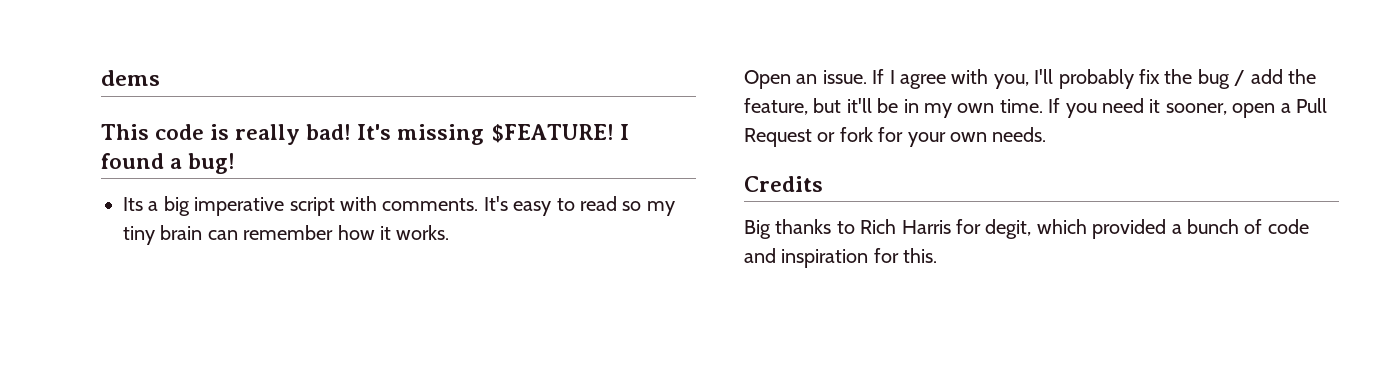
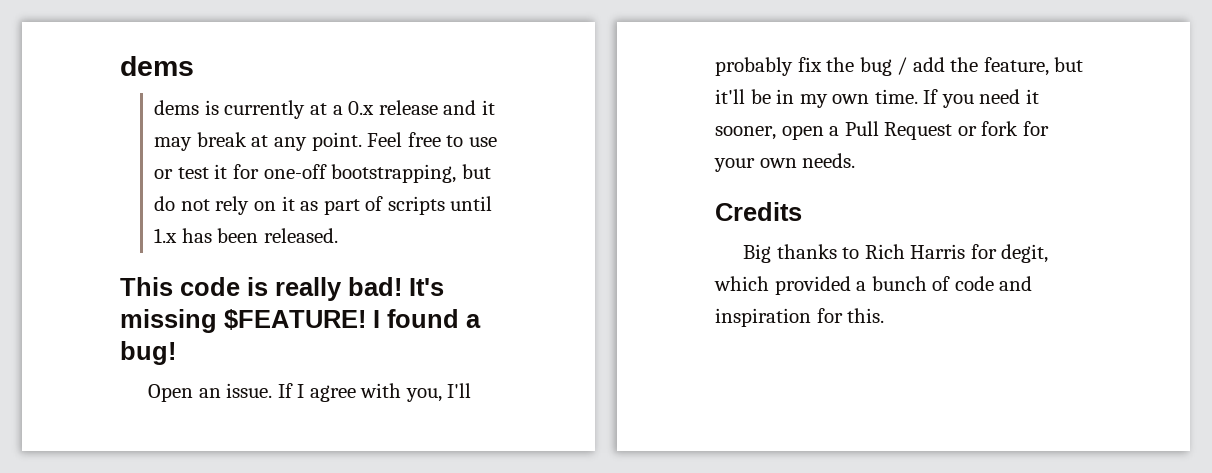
[101,70,160,86] dems -> [120,56,194,76] [154,100,495,119] [154,132,497,151] [154,164,491,183] [154,196,493,215] [154,228,338,243] dems // dems is currently at a 0.x release and it may break at any point. Feel free to use or test it for one-off bootstrapping, but do not rely on it as part of scripts until 1.x has been released.
[123,196,675,216] [123,225,450,245] // Its a big imperative script with comments. It's easy to read so my tiny brain can remember how it works. -> (176, 353) none

